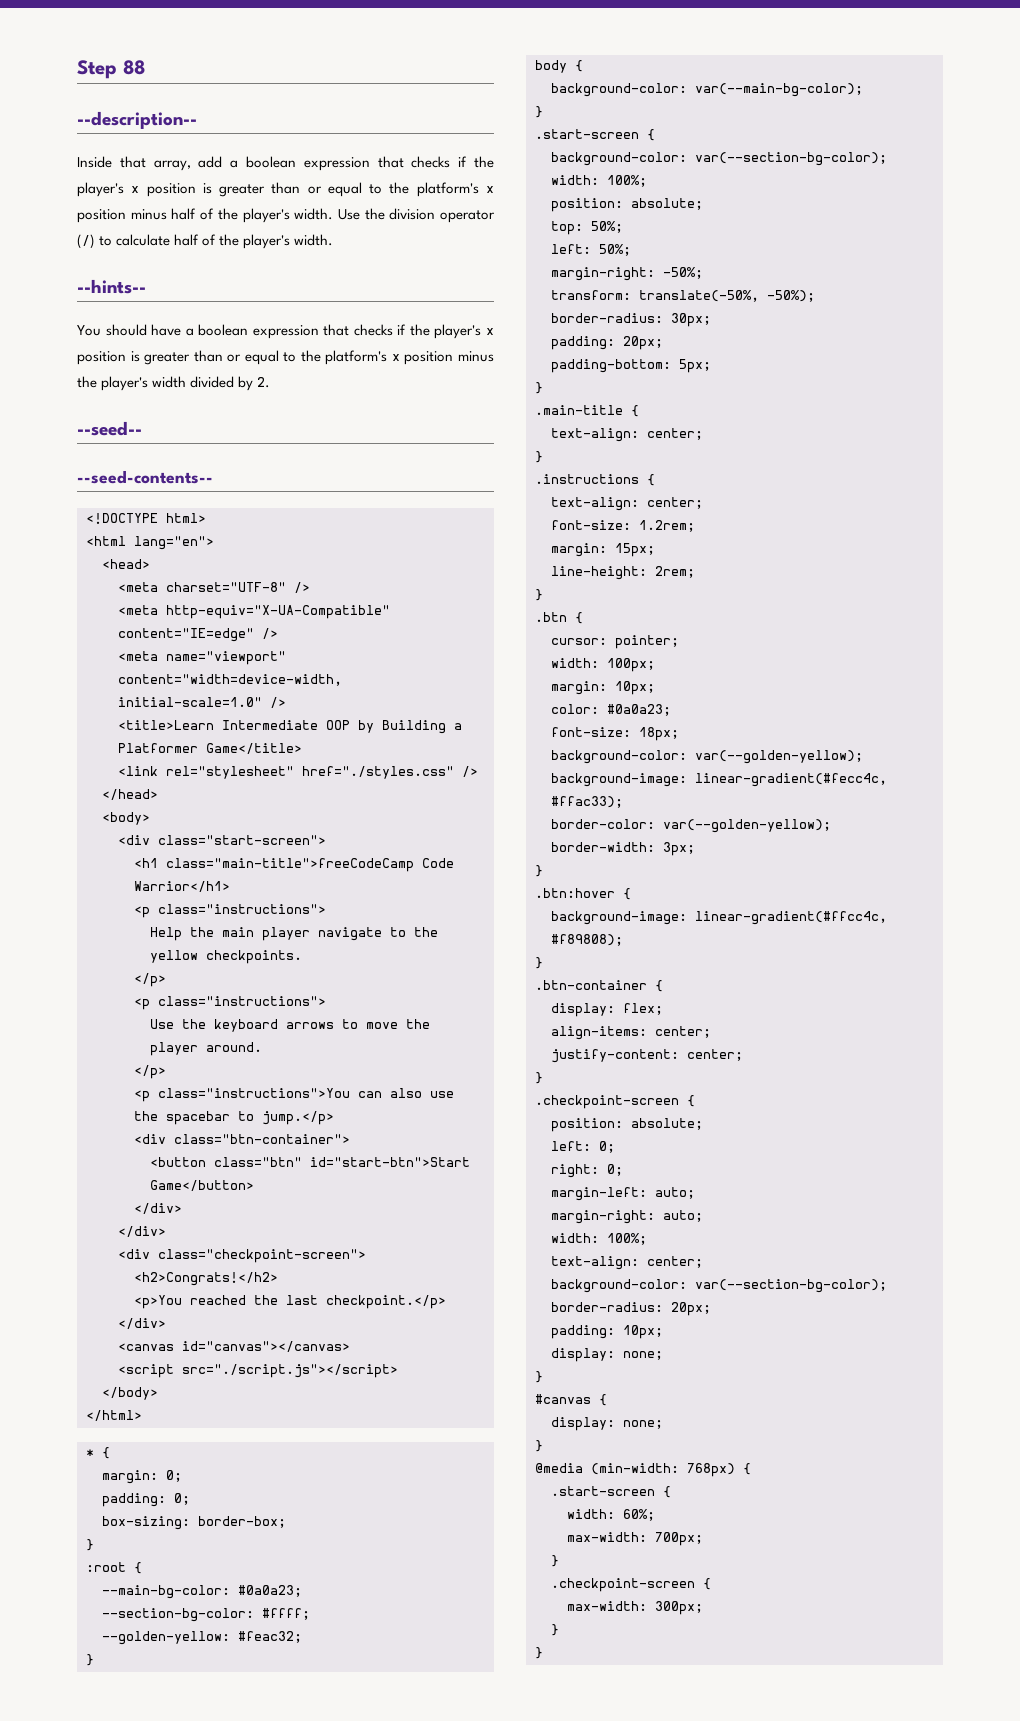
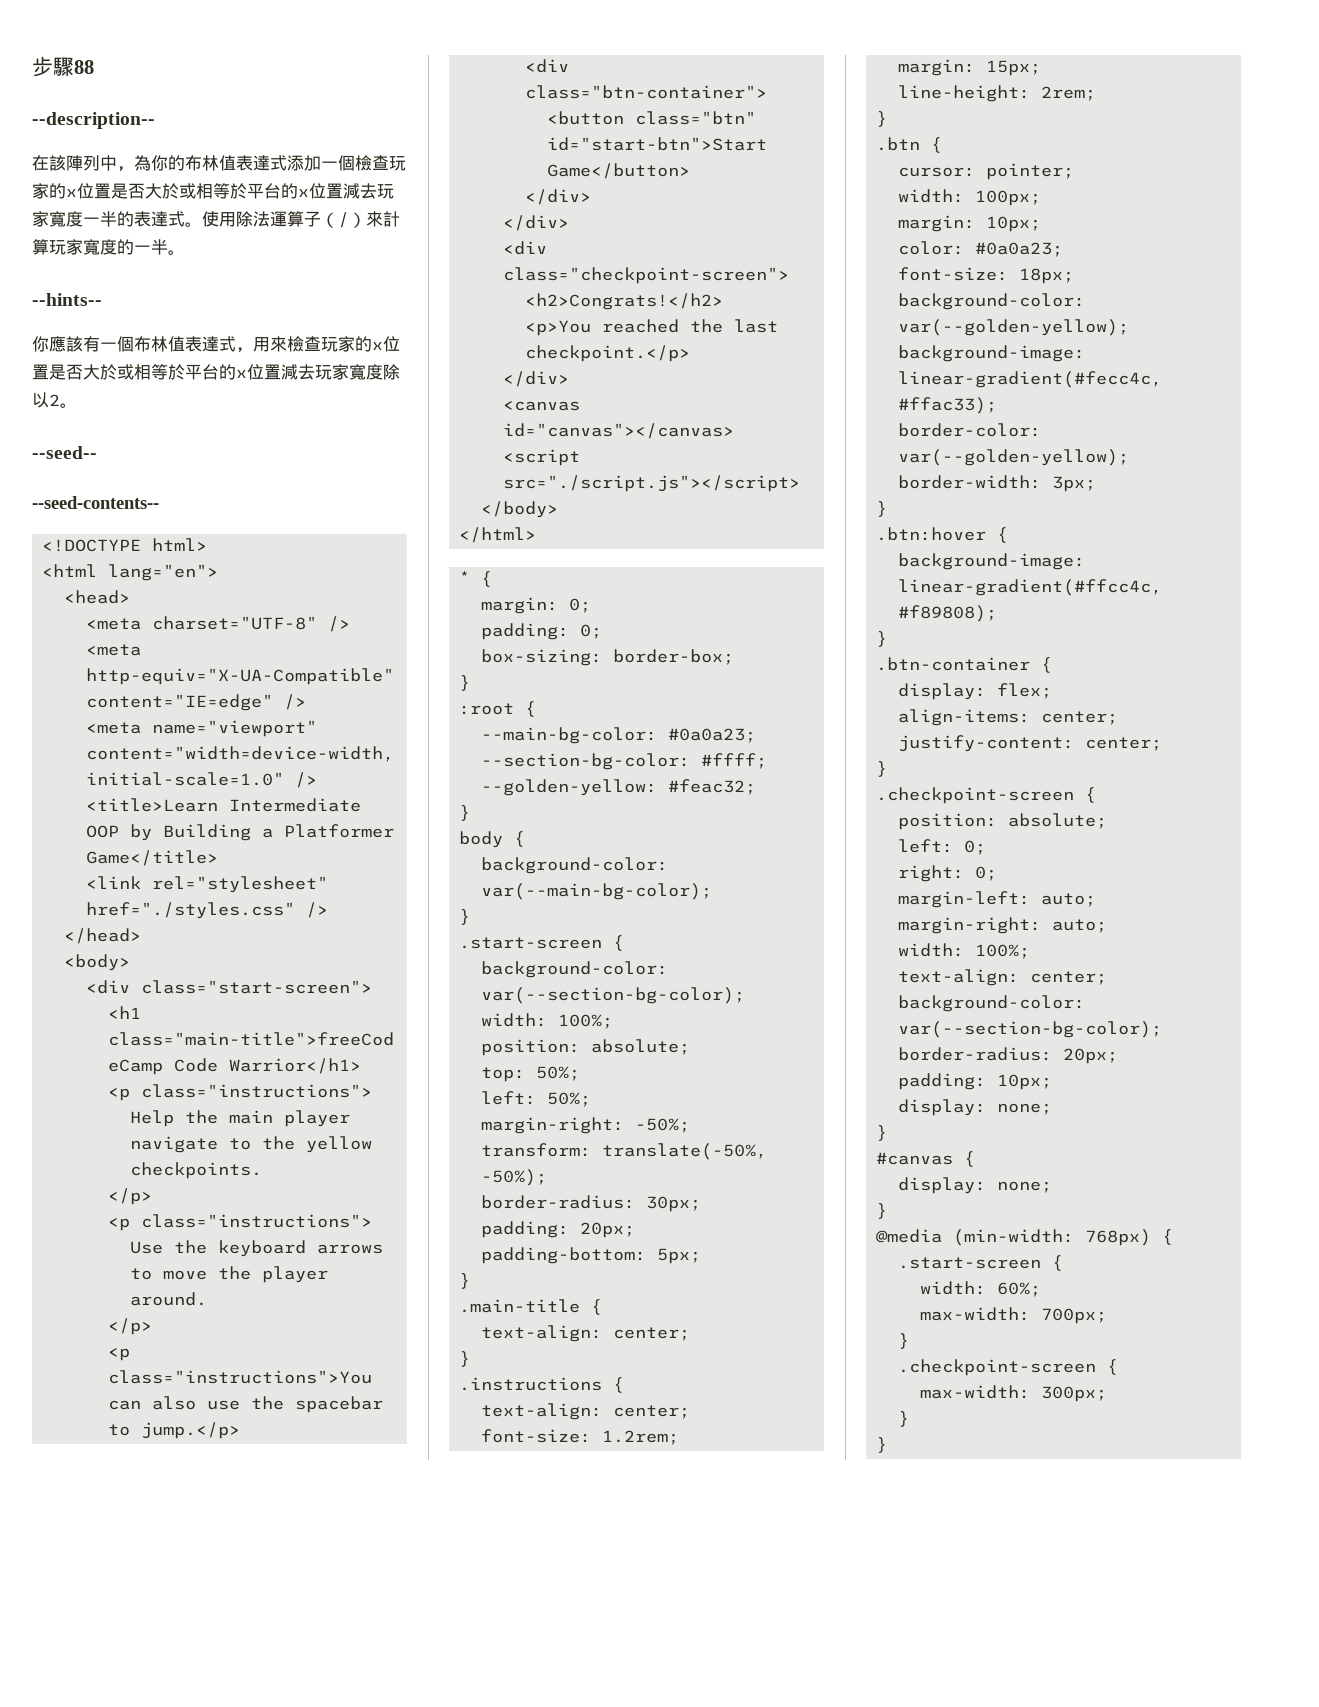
[77,60,117,79] Step -> [32,56,74,77] 步驟
[77,156,495,171] [77,182,494,197] [77,208,495,223] [77,234,334,249] [77,279,146,294] [77,324,495,339] [77,350,494,365] [77,376,271,391] Inside that array, add a boolean expression that checks if the player's x position is greater than or equal to the platform's x position minus half of the player's width. Use the division operator (/) to calculate half of the player's width. // --hints-- // You should have a boolean expression that checks if the player's x position is greater than or equal to the platform's x position minus the player's width divided by 2. -> [32,155,406,172] [32,183,394,199] [32,211,400,228] [32,239,185,255] [32,293,102,306] [32,336,400,353] [32,364,400,380] [32,392,77,408] 在該陣列中，為你的布林值表達式添加一個檢查玩家的x位置是否大於或相等於平台的x位置減去玩家寬度一半的表達式。使用除法運算子（/）來計算玩家寬度的一半。 // --hints-- // 你應該有一個布林值表達式，用來檢查玩家的x位置是否大於或相等於平台的x位置減去玩家寬度除以2。

